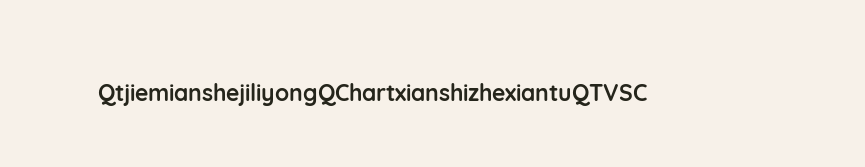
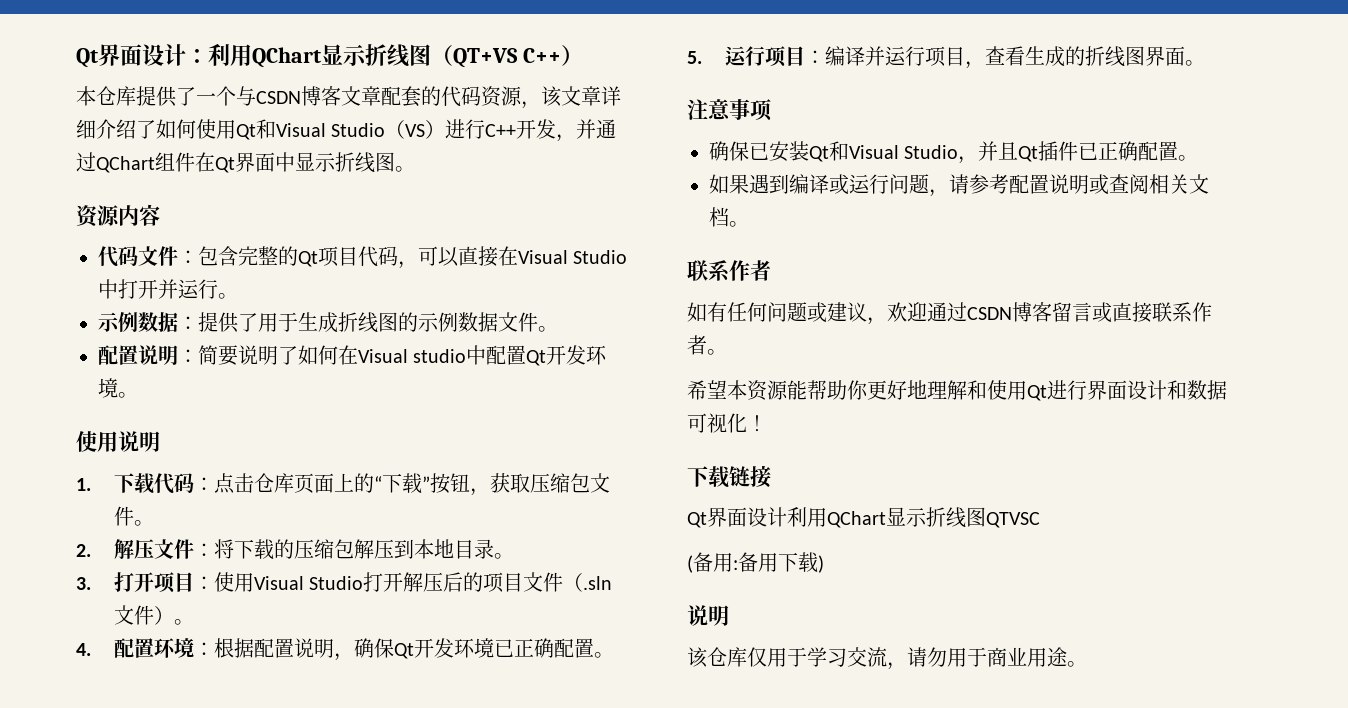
[98,83,647,106] QtjiemianshejiliyongQChartxianshizhexiantuQTVSC -> [76,43,583,68] [76,86,621,109] [76,119,617,142] [76,152,415,173] [76,204,160,228] [98,246,628,269] [98,279,238,299] [98,311,558,333] [98,345,608,366] [98,378,138,398] [76,431,160,452] [76,473,610,496] [113,506,154,526] [76,539,514,560] [76,572,613,593] [113,605,194,625] [76,638,614,661] [687,46,1205,69] [687,99,772,121] [709,141,1199,164] [709,174,1209,197] [709,207,749,227] [687,260,771,282] [687,302,1212,325] [687,335,727,355] [687,380,1227,401] [687,413,767,433] [687,465,771,488] [687,507,1040,528] [687,552,824,573] [687,605,729,626] [687,647,1087,670] Qt界面设计：利用QChart显示折线图（QT+VS C++） // 本仓库提供了一个与CSDN博客文章配套的代码资源，该文章详细介绍了如何使用Qt和Visual Studio（VS）进行C++开发，并通过QChart组件在Qt界面中显示折线图。 // 资源内容 // 代码文件：包含完整的Qt项目代码，可以直接在Visual Studio中打开并运行。 // 示例数据：提供了用于生成折线图的示例数据文件。 // 配置说明：简要说明了如何在Visual studio中配置Qt开发环境。 // 使用说明 // 1.下载代码：点击仓库页面上的“下载”按钮，获取压缩包文件。 // 2.解压文件：将下载的压缩包解压到本地目录。 // 3.打开项目：使用Visual Studio打开解压后的项目文件（.sln文件）。 // 4.配置环境：根据配置说明，确保Qt开发环境已正确配置。 // 5.运行项目：编译并运行项目，查看生成的折线图界面。 // 注意事项 // 确保已安装Qt和Visual Studio，并且Qt插件已正确配置。 // 如果遇到编译或运行问题，请参考配置说明或查阅相关文档。 // 联系作者 // 如有任何问题或建议，欢迎通过CSDN博客留言或直接联系作者。 // 希望本资源能帮助你更好地理解和使用Qt进行界面设计和数据可视化！ // 下载链接 // Qt界面设计利用QChart显示折线图QTVSC // (备用:备用下载) // 说明 // 该仓库仅用于学习交流，请勿用于商业用途。

